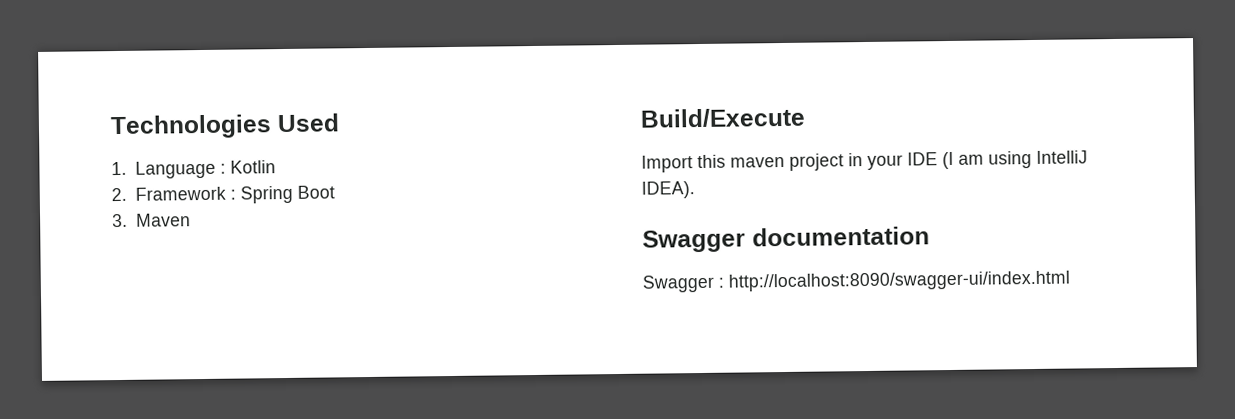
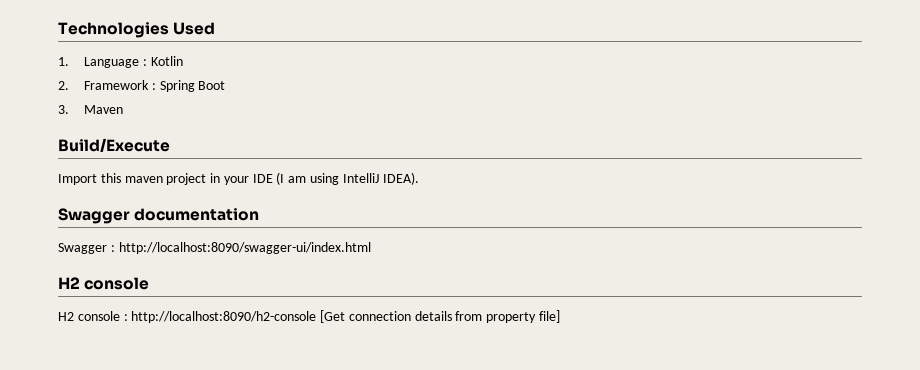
(1070, 281) none -> [58,277,150,290] [58,310,561,323] // H2 console // H2 console : http://localhost:8090/h2-console [Get connection details from property file]

